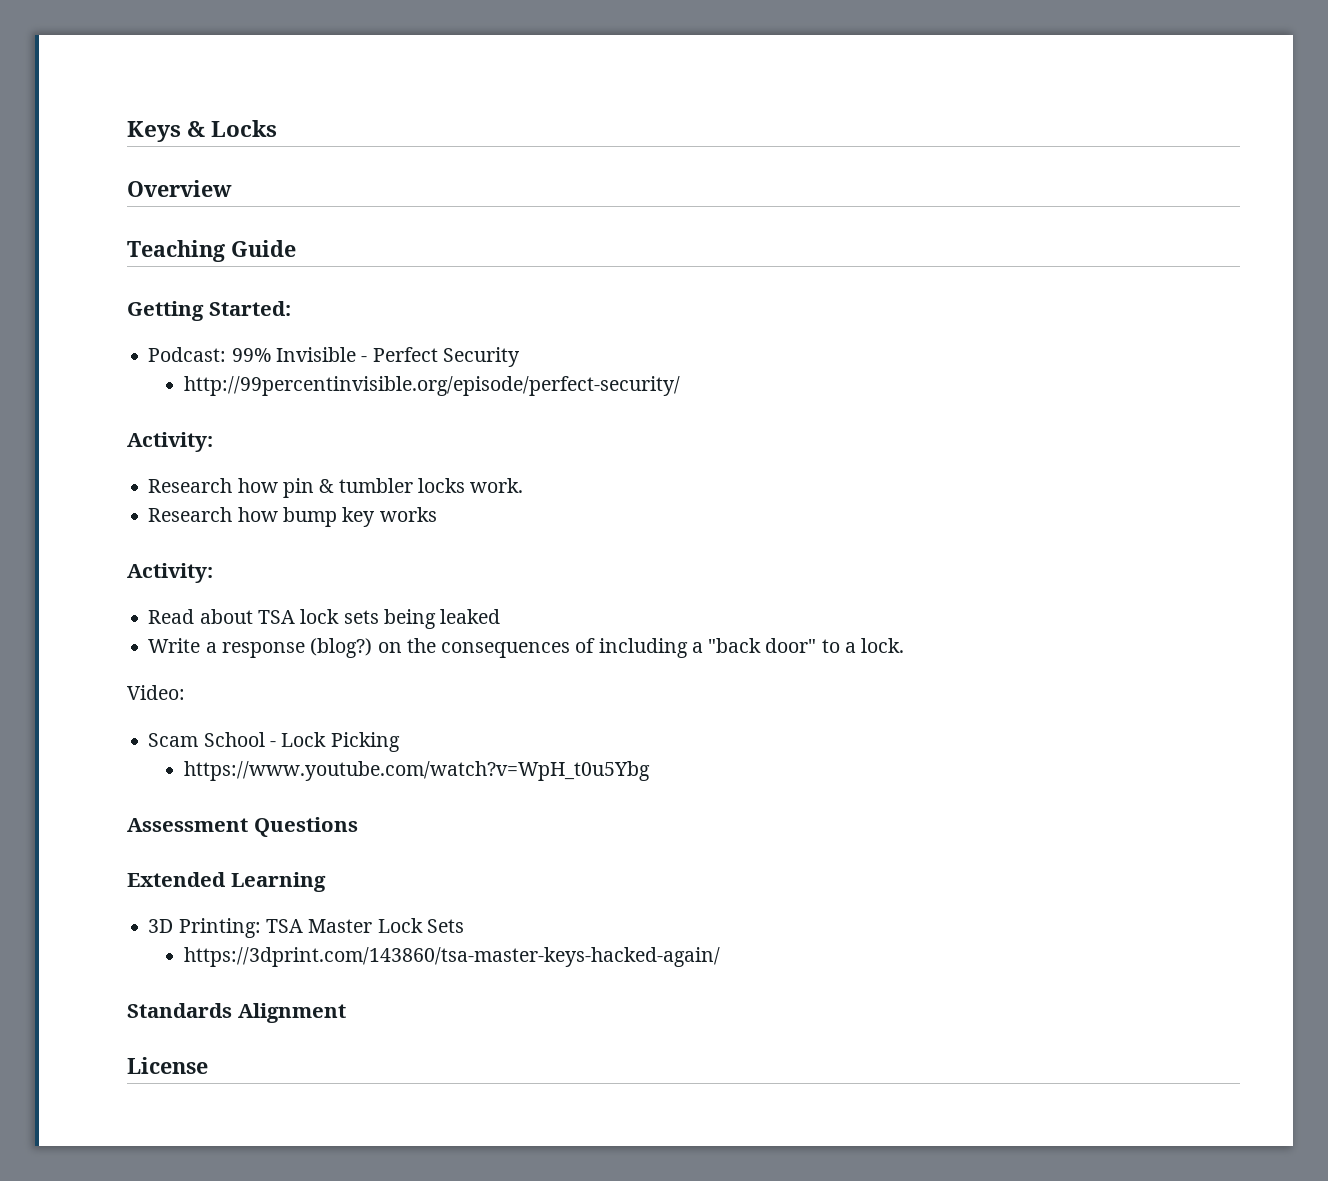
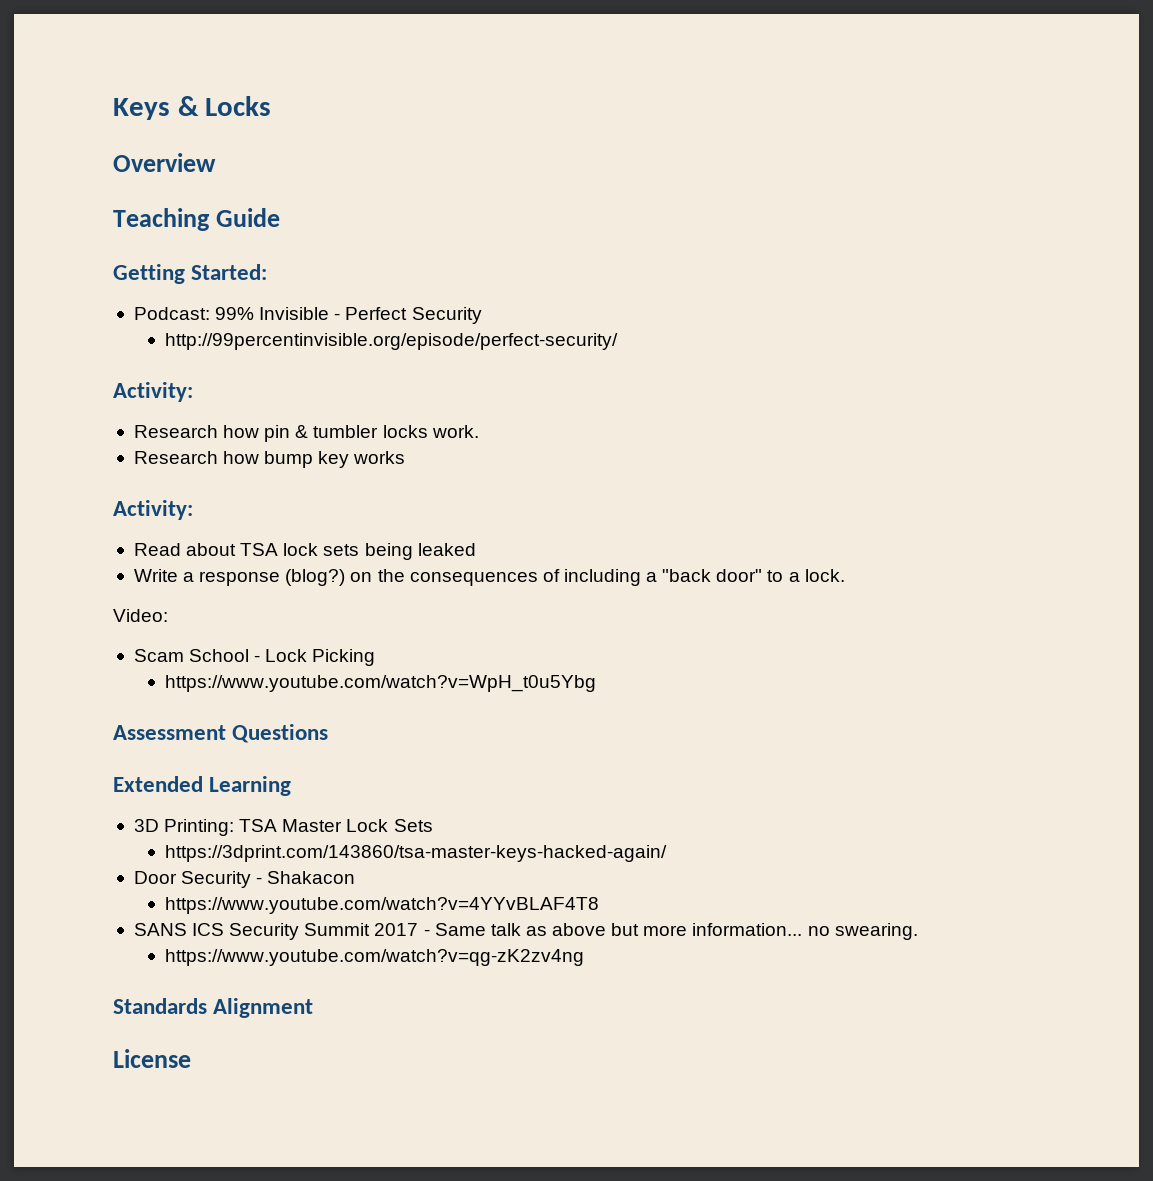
(721, 957) none -> [133,871,356,888] [164,897,599,914] [133,923,918,940] [164,949,584,966] // Door Security - Shakacon // https://www.youtube.com/watch?v=4YYvBLAF4T8 // SANS ICS Security Summit 2017 - Same talk as above but more information... no swearing. // https://www.youtube.com/watch?v=qg-zK2zv4ng

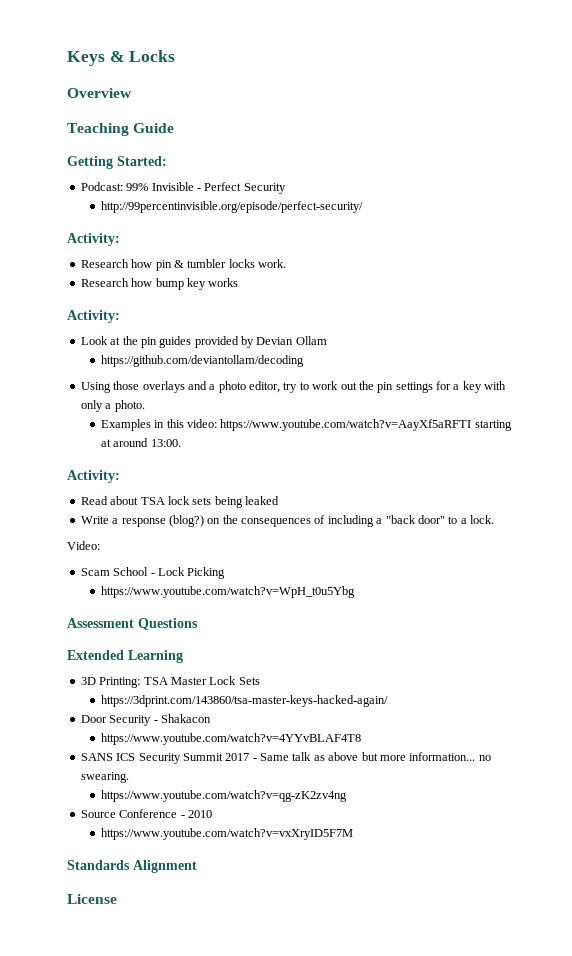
(193, 510) none -> [80,336,327,348] [100,355,304,367] [80,381,507,393] [80,400,145,412] [100,419,512,431] [100,438,181,447] [67,470,120,483] // Look at the pin guides provided by Devian Ollam // https://github.com/deviantollam/decoding // Using those overlays and a photo editor, try to work out the pin settings for a key with only a photo. // Examples in this video: https://www.youtube.com/watch?v=AayXf5aRFTI starting at around 13:00. // Activity:
(584, 957) none -> [80,809,212,818] [100,828,353,840] // Source Conference - 2010 // https://www.youtube.com/watch?v=vxXryID5F7M

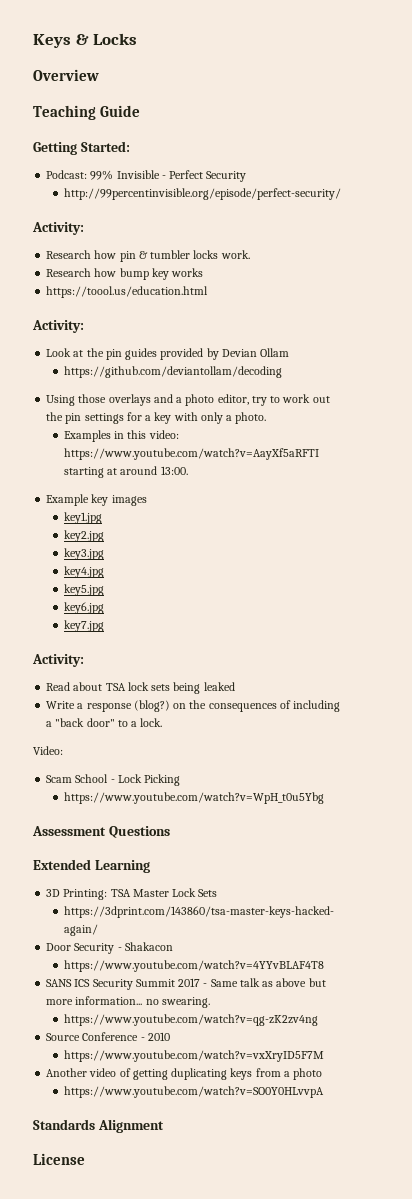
(239, 282) none -> [46,286,209,298] // https://toool.us/education.html
(181, 443) none -> [46,494,147,506] [63,512,102,524] [63,530,104,542] [63,548,104,560] [63,566,104,578] [63,584,104,596] [63,602,104,614] [63,620,104,632] // Example key images // key1.jpg // key2.jpg // key3.jpg // key4.jpg // key5.jpg // key6.jpg // key7.jpg
(353, 834) none -> [46,1068,323,1080] [63,1086,324,1098] // Another video of getting duplicating keys from a photo // https://www.youtube.com/watch?v=SO0Y0HLvvpA

